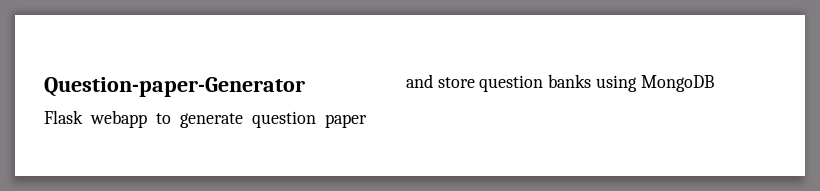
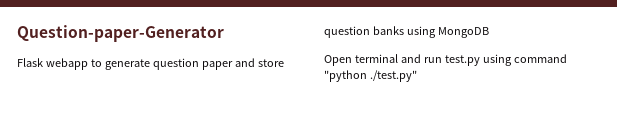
(714, 83) none -> [324,54,567,66] [324,70,417,82] // Open terminal and run test.py using command "python ./test.py"

